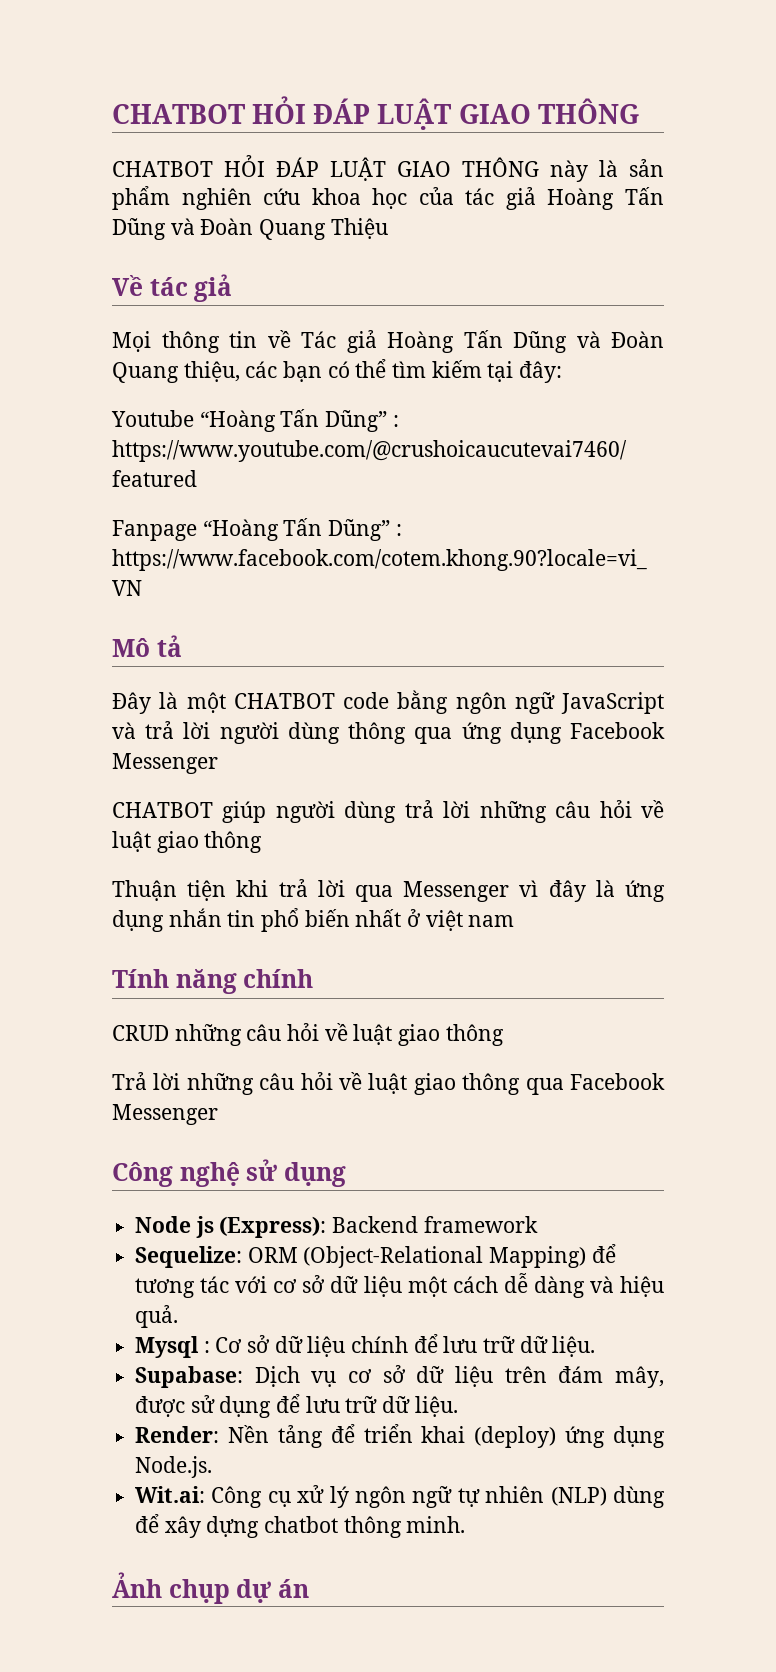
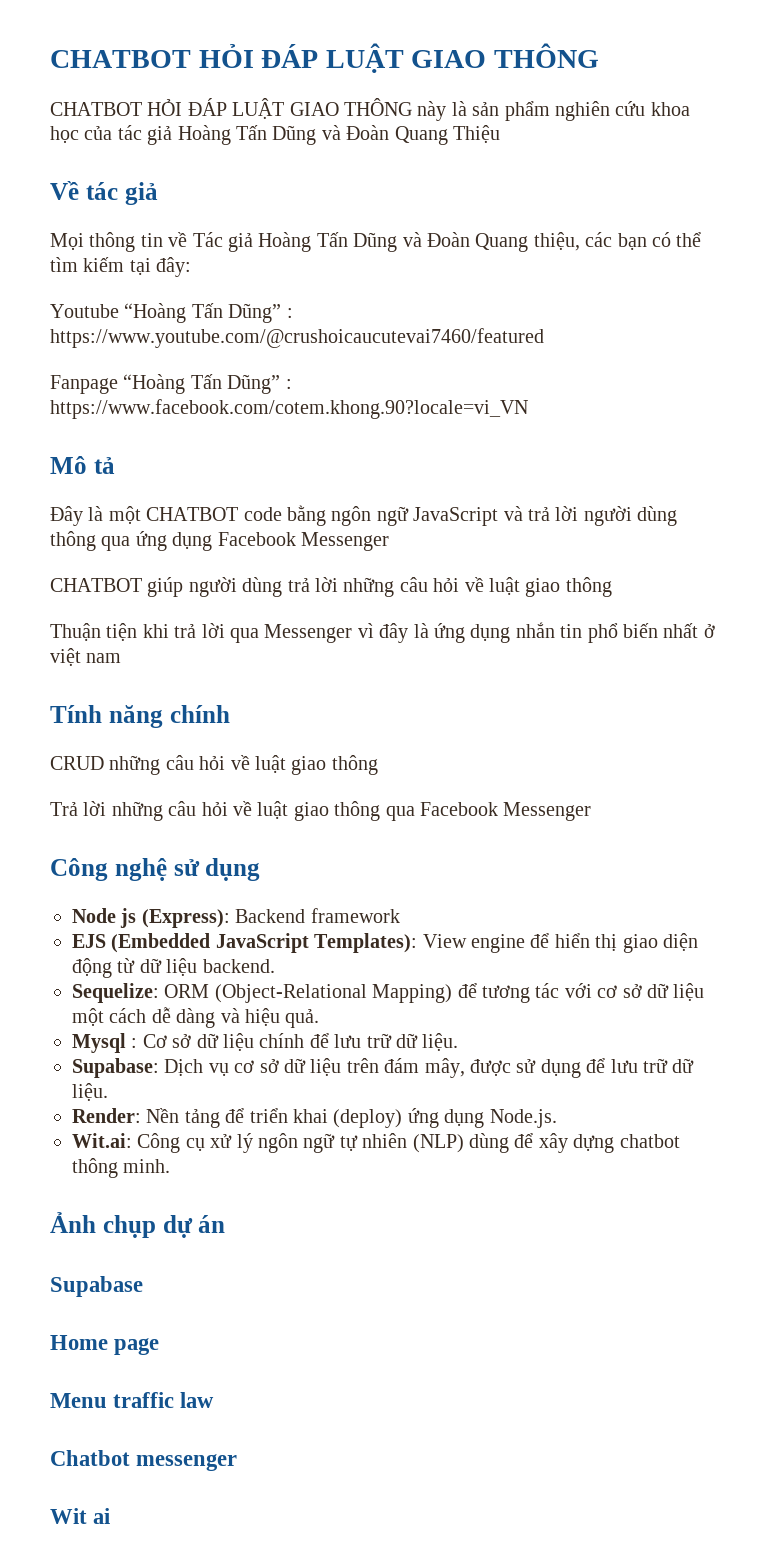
(538, 1224) none -> [72,933,698,953] [72,958,275,978] // EJS (Embedded JavaScript Templates): View engine để hiển thị giao diện động từ dữ liệu backend.
(309, 1588) none -> [50,1276,143,1297] [50,1335,160,1355] [50,1392,215,1408] [50,1450,238,1471] [50,1508,111,1524] // Supabase // Home page // Menu traffic law // Chatbot messenger // Wit ai

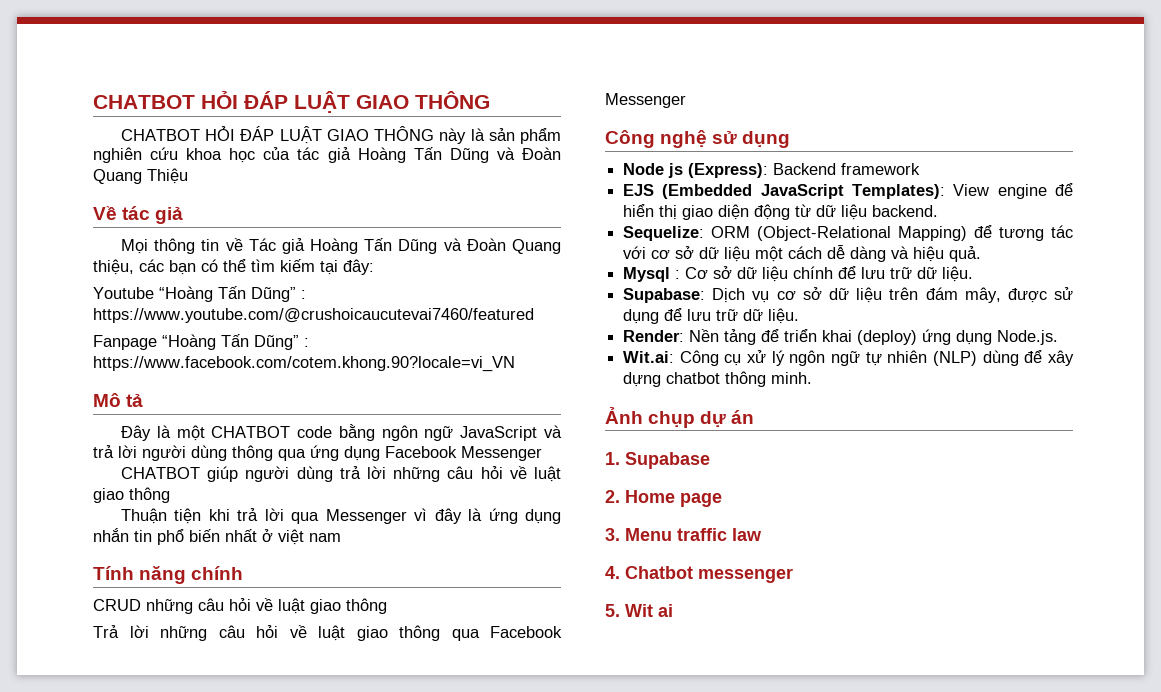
(226, 1224) none -> [605,452,620,465] 1.
(143, 1286) none -> [605,490,620,503] 2.
(160, 1346) none -> [605,528,620,541] 3.
(215, 1400) none -> [605,566,620,579] 4.
(238, 1462) none -> [605,604,620,617] 5.

